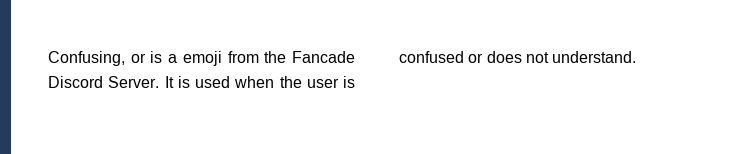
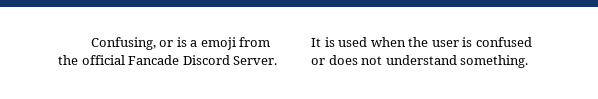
(287, 57) none -> [81,55,125,65] official
[552,51,637,63] understand. -> [385,55,529,68] understand something.

